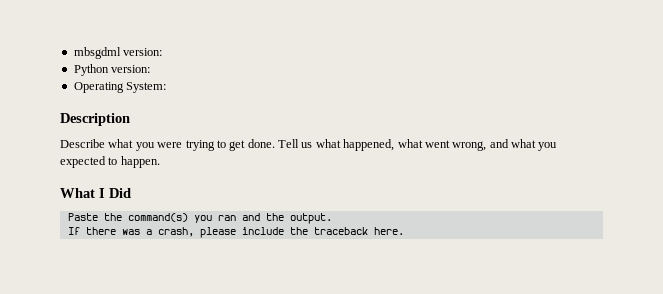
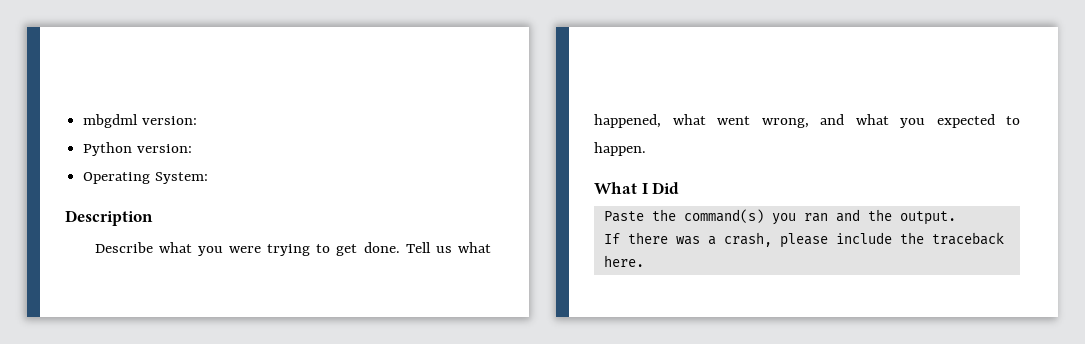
[73,47,121,59] mbsgdml -> [83,114,139,128] mbgdml

